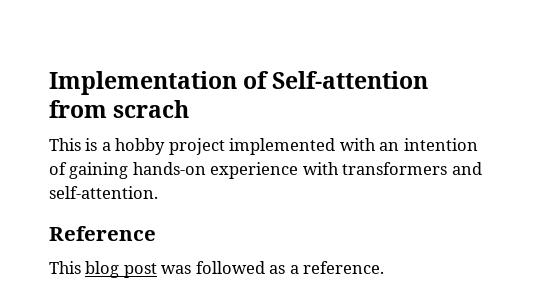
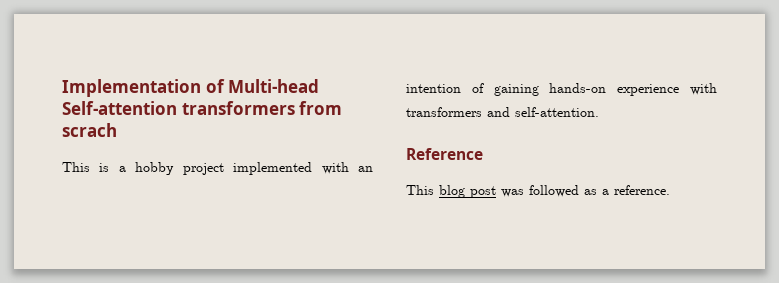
[272,71,429,89] Self-attention -> [228,79,320,93] [62,101,295,115] Multi-head Self-attention transformers

